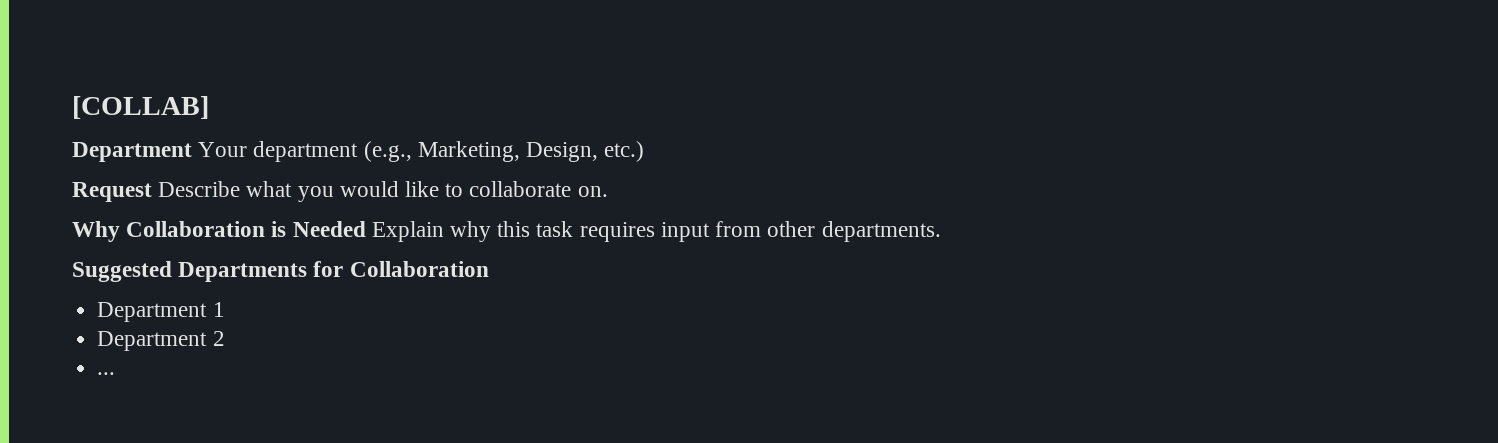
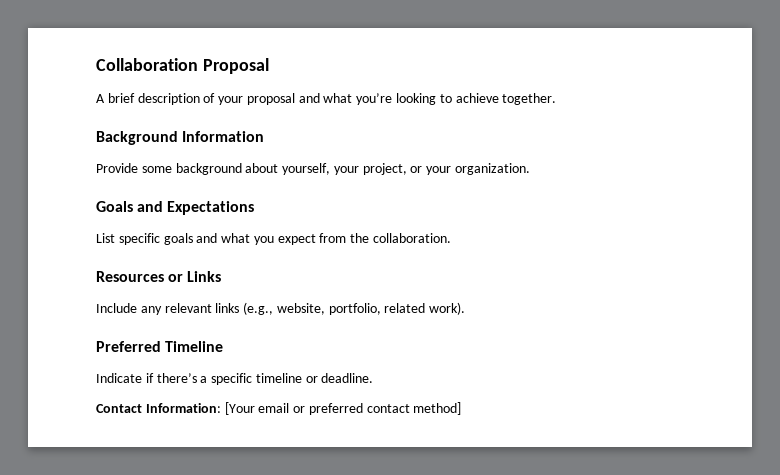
[72,96,209,119] [72,141,645,162] [72,181,608,202] [72,221,941,242] [72,261,489,282] [97,302,225,322] [97,331,225,351] [97,372,116,375] [COLLAB] // Department Your department (e.g., Marketing, Design, etc.) // Request Describe what you would like to collaborate on. // Why Collaboration is Needed Explain why this task requires input from other departments. // Suggested Departments for Collaboration // Department 1 // Department 2 // ... -> [96,58,269,74] [96,93,557,105] [96,131,265,145] [96,163,531,175] [96,201,255,215] [96,233,452,245] [96,271,222,282] [96,302,466,315] [96,341,224,352] [96,373,374,385] [96,402,462,415] Collaboration Proposal // A brief description of your proposal and what you’re looking to achieve together. // Background Information // Provide some background about yourself, your project, or your organization. // Goals and Expectations // List specific goals and what you expect from the collaboration. // Resources or Links // Include any relevant links (e.g., website, portfolio, related work). // Preferred Timeline // Indicate if there’s a specific timeline or deadline. // Contact Information: [Your email or preferred contact method]

